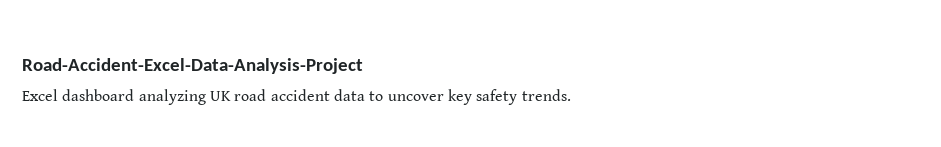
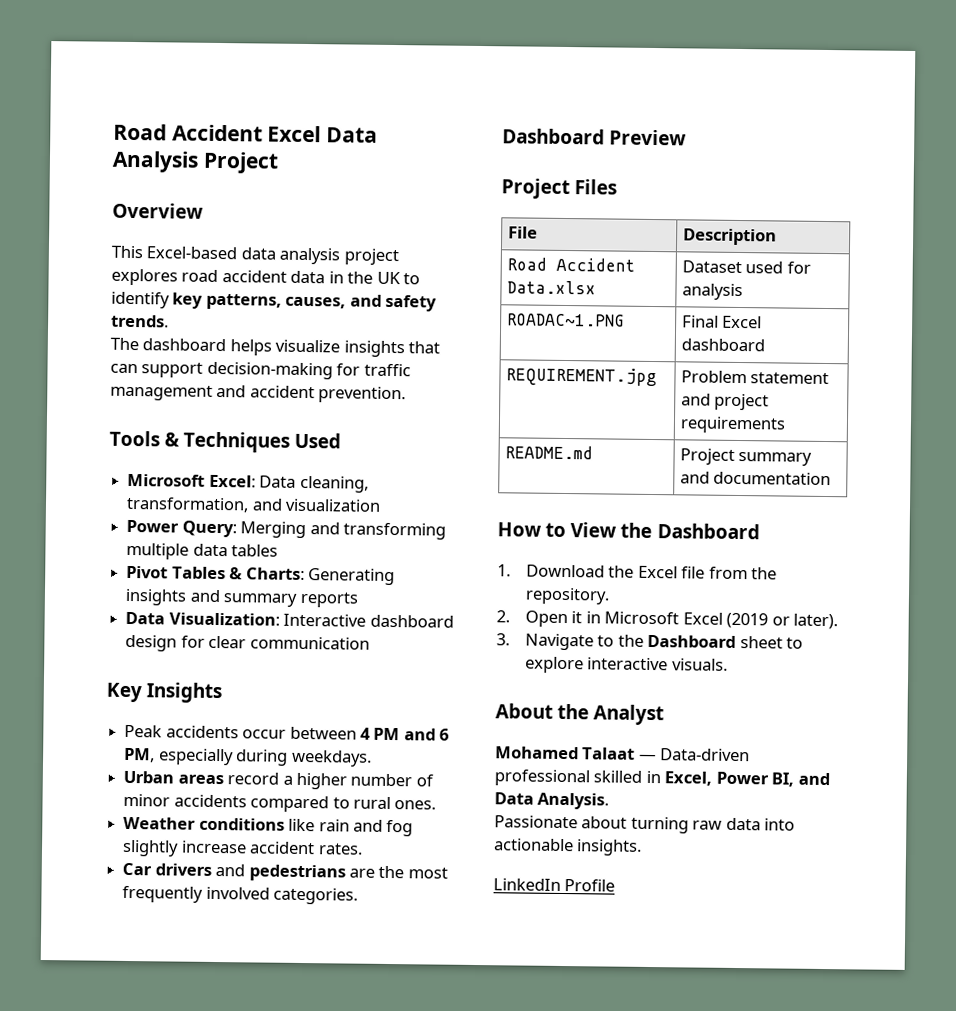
[22,58,363,74] [22,89,571,105] Road-Accident-Excel-Data-Analysis-Project // Excel dashboard analyzing UK road accident data to uncover key safety trends. -> [113,123,379,143] [112,150,279,174] [112,202,204,219] [111,245,399,266] [111,268,421,286] [111,291,438,312] [111,314,169,328] [110,337,441,358] [110,361,411,380] [110,384,407,404] [109,430,342,453] [127,473,369,493] [126,496,382,513] [126,519,446,540] [126,542,279,560] [126,565,395,586] [125,588,358,608] [125,611,454,628] [125,634,370,652] [106,682,223,704] [124,724,450,741] [124,747,372,767] [123,770,434,790] [123,793,437,813] [123,816,414,837] [122,839,363,857] [122,862,448,882] [122,885,359,905] [502,128,688,146] [501,178,618,200] [507,226,538,239] [682,228,777,246] [506,257,635,272] [506,280,596,295] [681,260,811,274] [681,283,743,301] [506,313,624,327] [681,315,763,329] [680,338,765,352] [505,367,657,388] [680,370,830,385] [680,393,770,411] [679,416,786,434] [504,445,593,460] [679,448,813,466] [679,471,832,486] [497,522,760,540] [497,564,778,580] [524,587,610,605] [496,610,839,630] [496,633,804,651] [524,656,728,674] [495,703,665,726] [495,746,751,762] [494,769,830,787] [494,792,610,810] [494,815,796,834] [494,838,643,856] [493,878,616,892] Road Accident Excel Data Analysis Project // Overview // This Excel-based data analysis project explores road accident data in the UK to identify key patterns, causes, and safety trends. // The dashboard helps visualize insights that can support decision-making for traffic management and accident prevention. // Tools & Techniques Used // Microsoft Excel: Data cleaning, transformation, and visualization // Power Query: Merging and transforming multiple data tables // Pivot Tables & Charts: Generating insights and summary reports // Data Visualization: Interactive dashboard design for clear communication // Key Insights // Peak accidents occur between 4 PM and 6 PM, especially during weekdays. // Urban areas record a higher number of minor accidents compared to rural ones. // Weather conditions like rain and fog slightly increase accident rates. // Car drivers and pedestrians are the most frequently involved categories. // Dashboard Preview // Project Files // File | Description // Road Accident Data.xlsx | Dataset used for analysis // ROADAC~1.PNG | Final Excel dashboard // REQUIREMENT.jpg | Problem statement and project requirements // README.md | Project summary and documentation // How to View the Dashboard // 1. Download the Excel file from the repository. // 2. Open it in Microsoft Excel (2019 or later). // 3. Navigate to the Dashboard sheet to explore interactive visuals. // About the Analyst // Mohamed Talaat — Data-driven professional skilled in Excel, Power BI, and Data Analysis. // Passionate about turning raw data into actionable insights. // LinkedIn Profile

